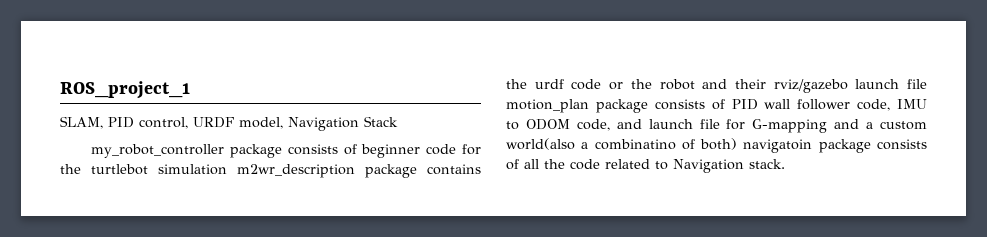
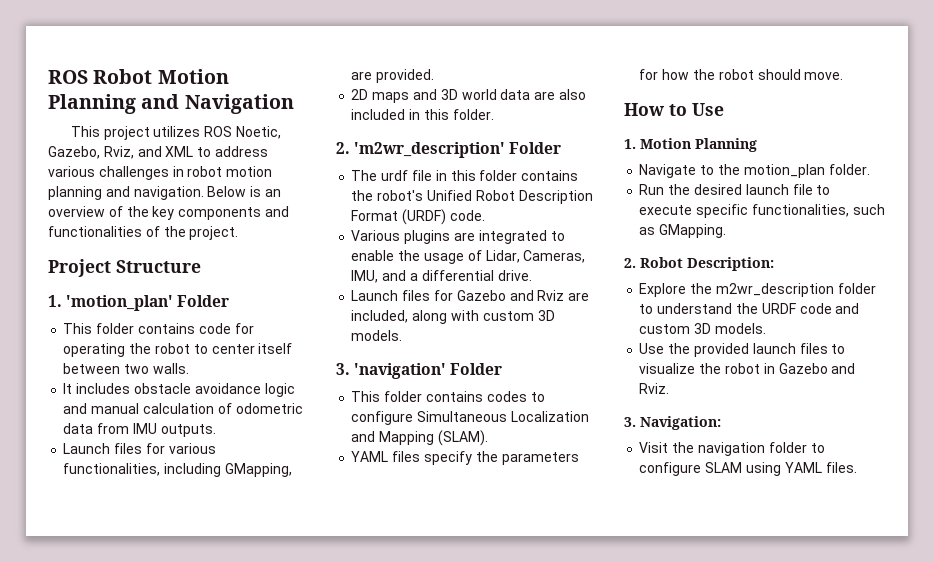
[60,81,190,99] [60,116,398,131] [91,144,481,158] [60,164,481,178] [506,79,927,93] [506,99,927,113] [506,119,927,133] [506,138,927,153] [506,159,785,173] ROS_project_1 // SLAM, PID control, URDF model, Navigation Stack // my_robot_controller package consists of beginner code for the turtlebot simulation m2wr_description package contains the urdf code or the robot and their rviz/gazebo launch file motion_plan package consists of PID wall follower code, IMU to ODOM code, and launch file for G-mapping and a custom world(also a combinatino of both) navigatoin package consists of all the code related to Navigation stack. -> [48,69,229,84] [48,94,294,114] [70,126,281,140] [48,146,268,159] [48,166,273,180] [48,186,281,200] [48,206,289,220] [48,226,239,240] [48,259,201,277] [48,295,230,311] [63,323,254,334] [63,343,293,357] [63,363,189,374] [63,383,295,397] [63,403,303,414] [63,423,216,437] [63,443,216,454] [63,463,292,477] [351,69,435,83] [351,89,586,103] [351,109,494,120] [336,142,562,158] [351,170,579,181] [351,190,593,204] [351,209,485,225] [351,230,565,244] [351,250,586,264] [351,270,532,283] [351,290,590,301] [351,310,555,324] [351,330,403,341] [336,363,503,379] [351,391,545,402] [351,411,589,425] [351,430,488,446] [351,451,579,465] [639,69,844,80] [624,103,724,116] [624,138,757,152] [639,164,870,178] [639,184,831,195] [639,204,885,218] [639,224,727,238] [624,257,774,271] [639,283,876,297] [639,303,860,314] [639,323,766,334] [639,343,846,357] [639,363,856,374] [639,383,670,394] [624,416,721,430] [639,442,825,456] [639,462,857,476] ROS Robot Motion Planning and Navigation // This project utilizes ROS Noetic, Gazebo, Rviz, and XML to address various challenges in robot motion planning and navigation. Below is an overview of the key components and functionalities of the project. // Project Structure // 1. 'motion_plan' Folder // This folder contains code for operating the robot to center itself between two walls. // It includes obstacle avoidance logic and manual calculation of odometric data from IMU outputs. // Launch files for various functionalities, including GMapping, are provided. // 2D maps and 3D world data are also included in this folder. // 2. 'm2wr_description' Folder // The urdf file in this folder contains the robot's Unified Robot Description Format (URDF) code. // Various plugins are integrated to enable the usage of Lidar, Cameras, IMU, and a differential drive. // Launch files for Gazebo and Rviz are included, along with custom 3D models. // 3. 'navigation' Folder // This folder contains codes to configure Simultaneous Localization and Mapping (SLAM). // YAML files specify the parameters for how the robot should move. // How to Use // 1. Motion Planning // Navigate to the motion_plan folder. // Run the desired launch file to execute specific functionalities, such as GMapping. // 2. Robot Description: // Explore the m2wr_description folder to understand the URDF code and custom 3D models. // Use the provided launch files to visualize the robot in Gazebo and Rviz. // 3. Navigation: // Visit the navigation folder to configure SLAM using YAML files.

